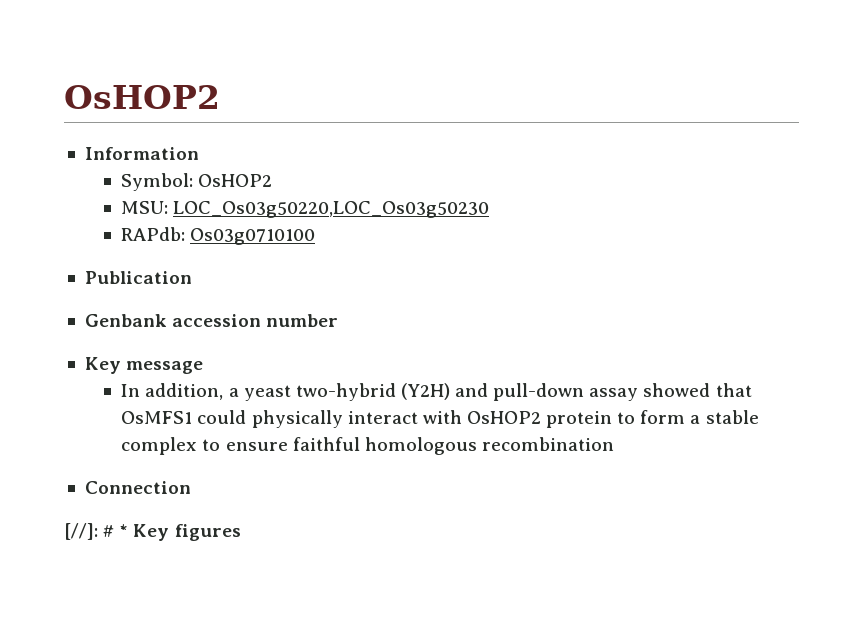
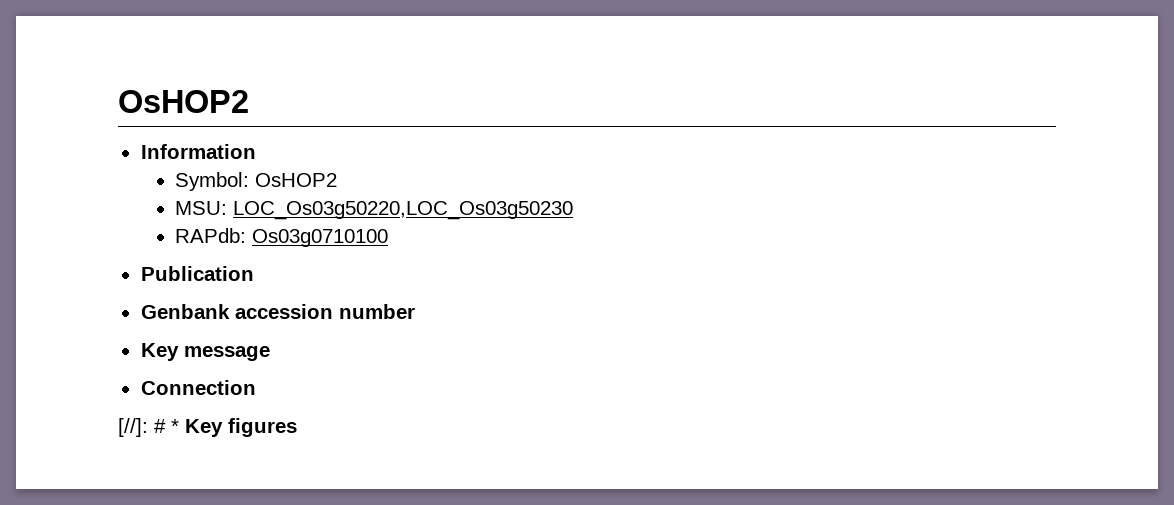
[121,383,752,401] [121,410,759,428] [121,437,614,455] // In addition, a yeast two-hybrid (Y2H) and pull-down assay showed that OsMFS1 could physically interact with OsHOP2 protein to form a stable complex to ensure faithful homologous recombination -> (270, 353) none

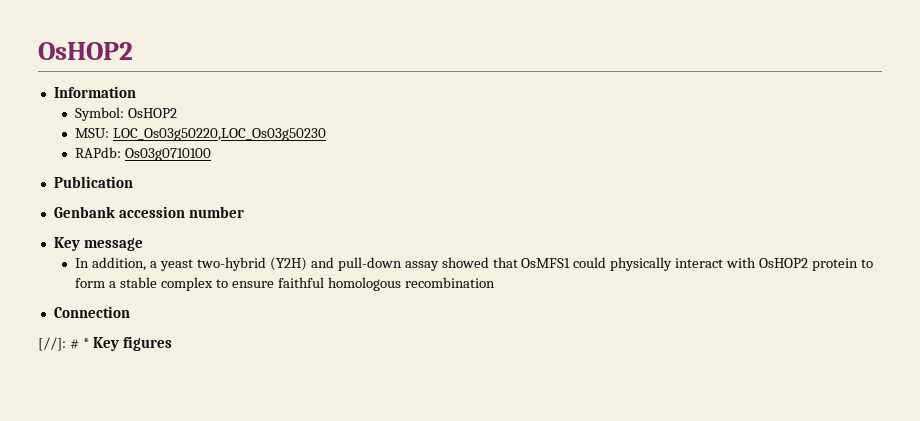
(270, 353) none -> [75,257,873,271] [75,277,495,291] // In addition, a yeast two-hybrid (Y2H) and pull-down assay showed that OsMFS1 could physically interact with OsHOP2 protein to form a stable complex to ensure faithful homologous recombination

